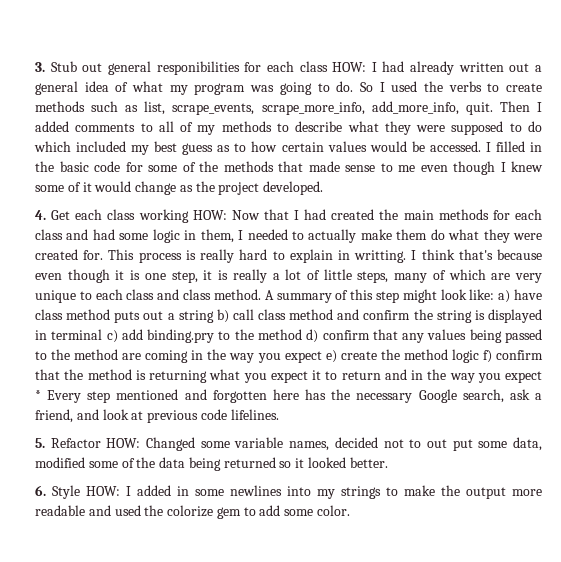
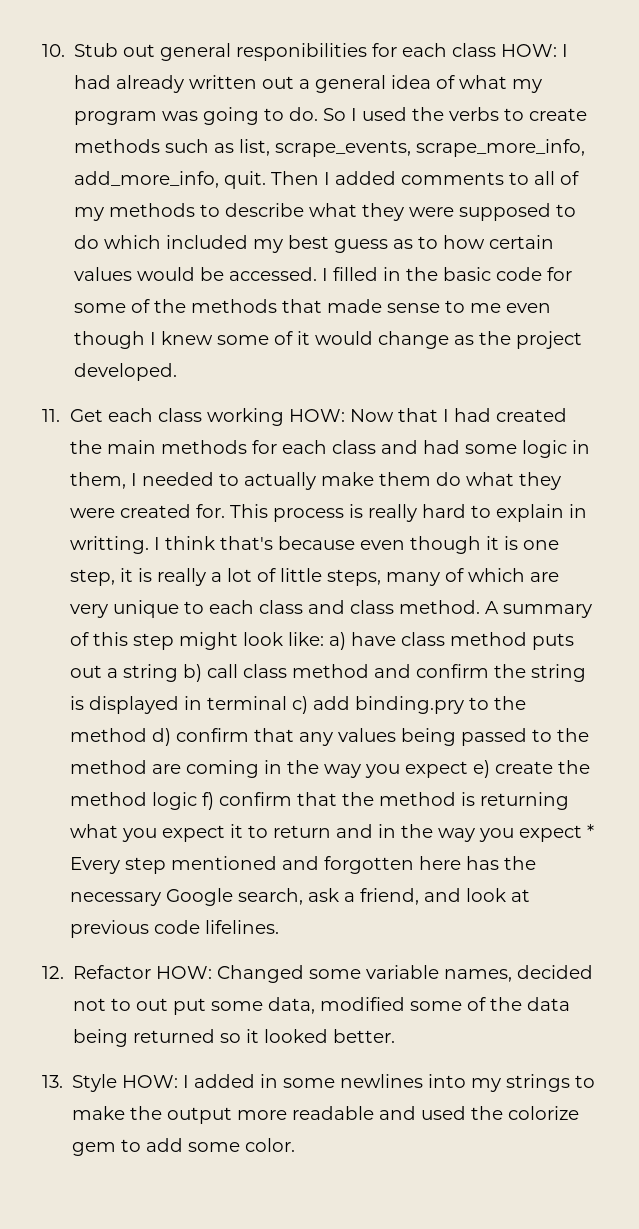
[35,62,45,72] 3. -> [42,44,65,57] 10.
[35,210,46,220] 4. -> [42,409,60,422] 11.
[35,438,45,448] 5. -> [42,966,64,979] 12.
[35,485,46,496] 6. -> [42,1075,63,1088] 13.

